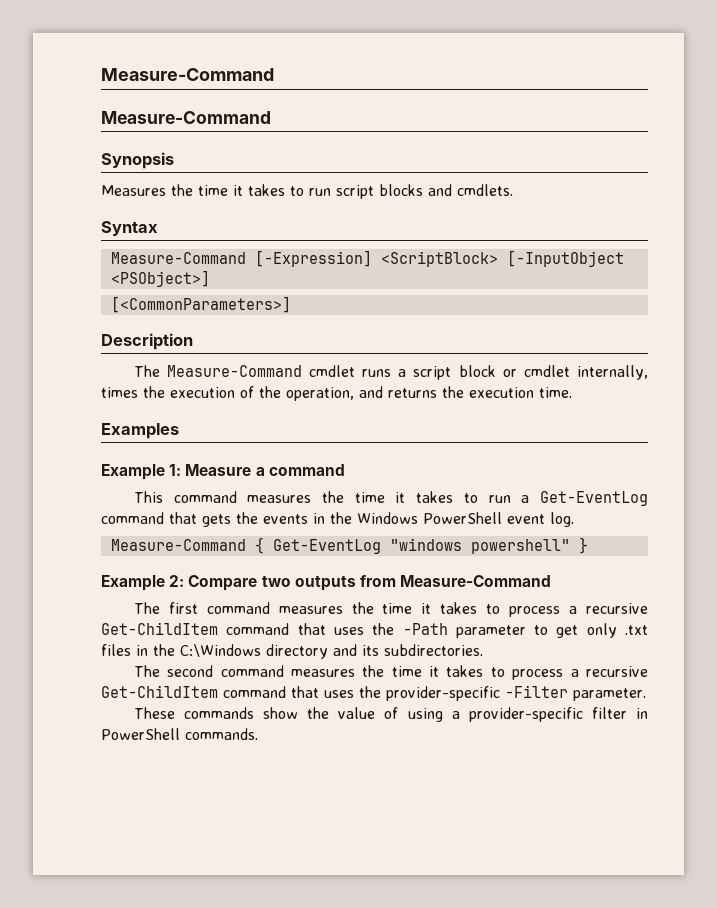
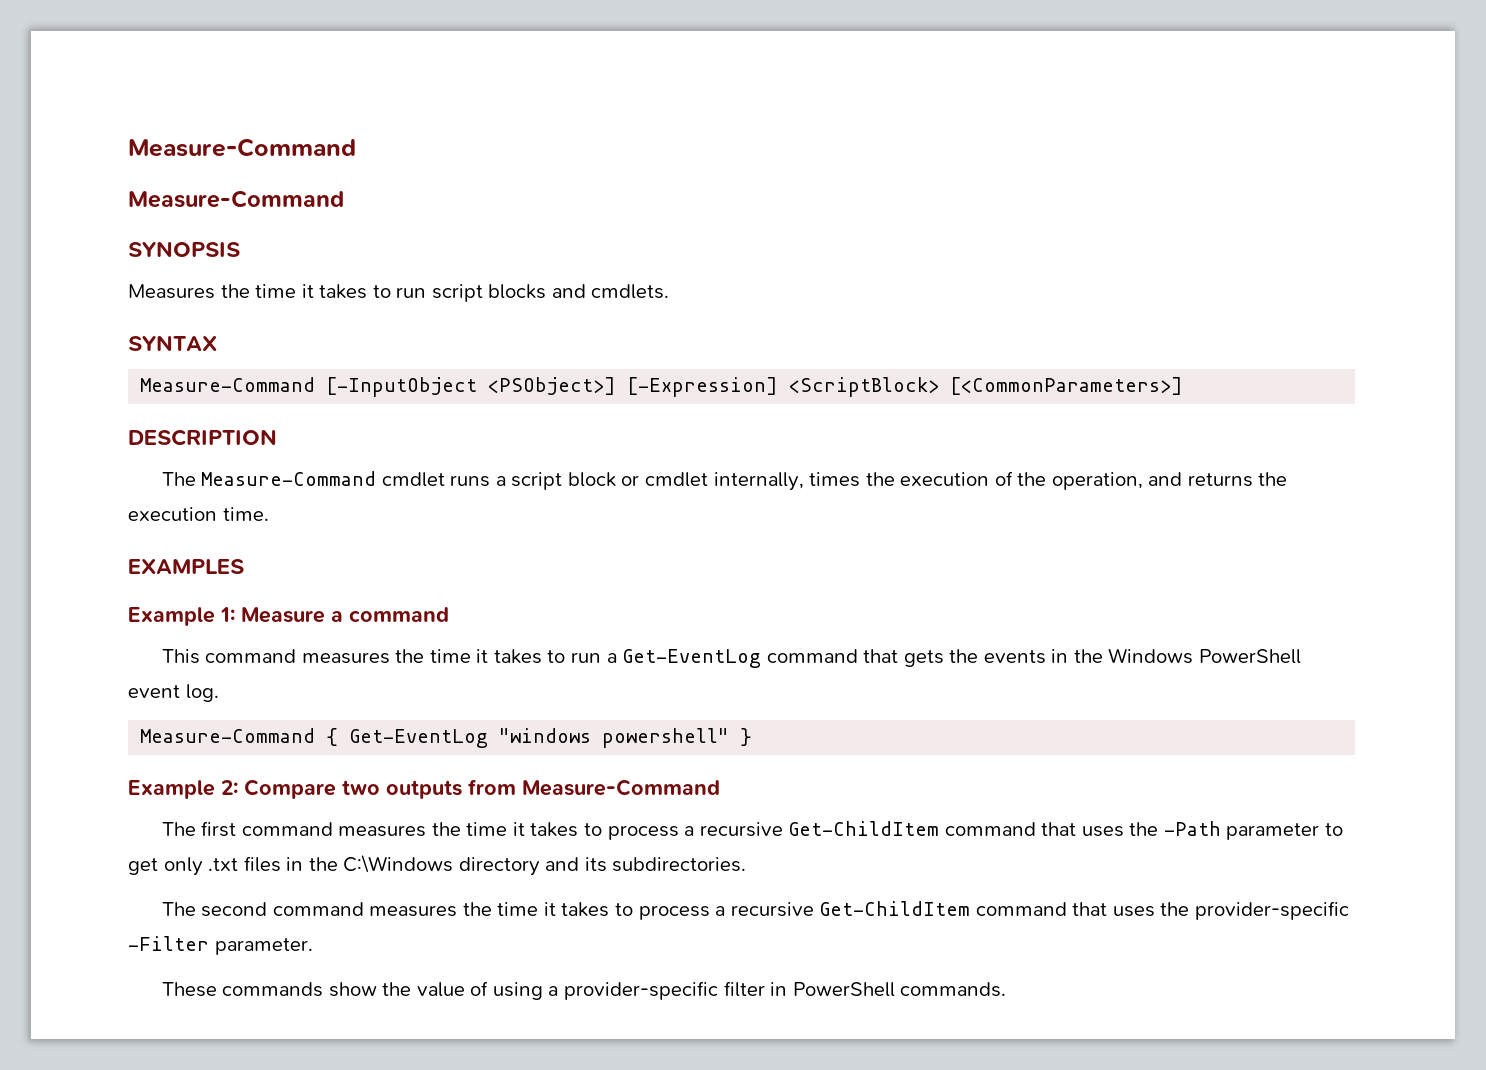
[101,152,174,169] Synopsis -> [128,241,240,257] SYNOPSIS
[101,221,158,236] [110,250,624,267] [110,270,210,287] Syntax // Measure-Command [-Expression] <ScriptBlock> [-InputObject <PSObject>] // -> [128,335,217,351] [140,377,940,397] SYNTAX // Measure-Command [-InputObject <PSObject>] [-Expression] <ScriptBlock>
[101,333,193,350] Description -> [128,429,277,446] DESCRIPTION
[101,423,179,439] Examples -> [128,559,244,574] EXAMPLES

